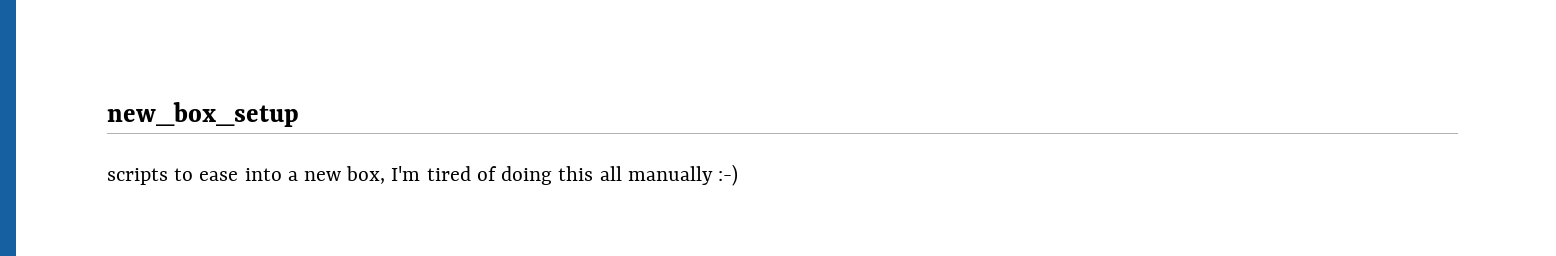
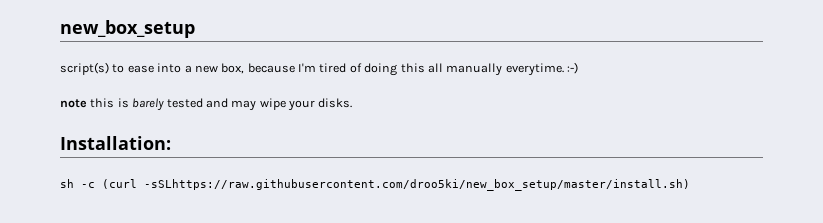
[107,168,168,185] scripts -> [60,62,109,75] script(s)
(386, 175) none -> [247,63,295,73] because
(713, 175) none -> [505,63,564,76] everytime.
(738, 175) none -> [60,98,353,111] [60,136,171,150] [60,179,690,191] // note this is barely tested and may wipe your disks. // Installation: // sh -c (curl -sSLhttps://raw.githubusercontent.com/droo5ki/new_box_setup/master/install.sh)

